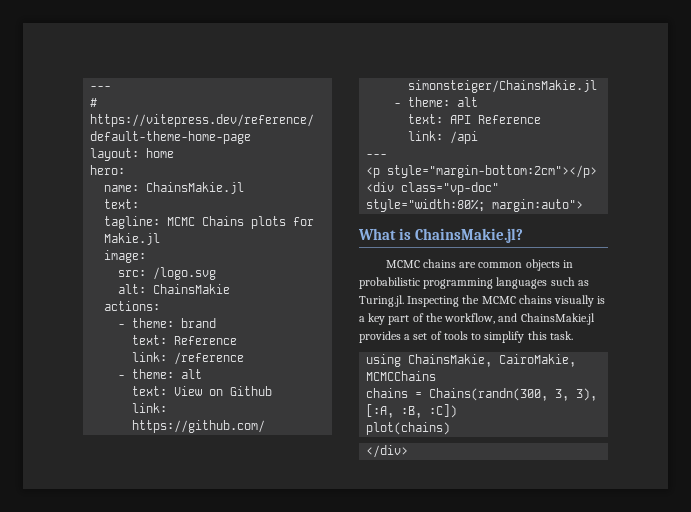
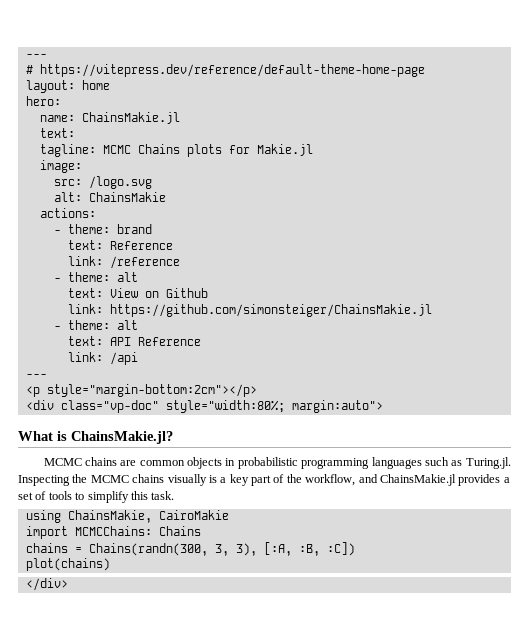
[499,354,577,367] [366,371,437,381] CairoMakie, MCMCChains -> [158,510,229,520] [25,526,201,539] CairoMakie // import MCMCChains: Chains

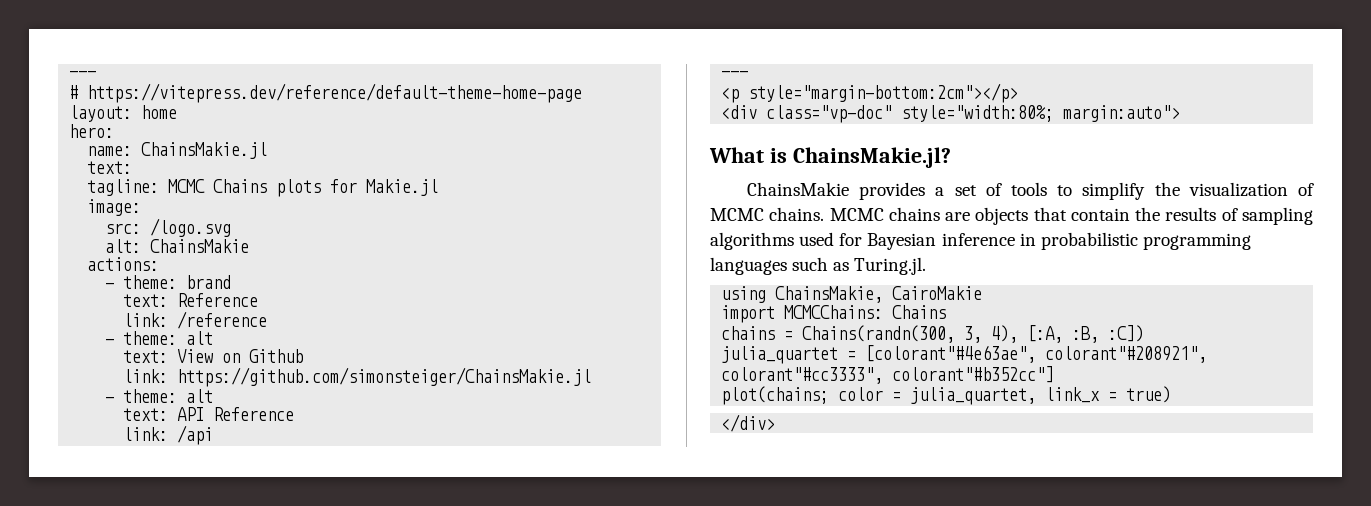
[43,457,223,469] MCMC chains are common objects -> [746,182,1314,200] [710,207,1313,225] [710,232,1015,250] ChainsMakie provides a set of tools to simplify the visualization of MCMC chains. MCMC chains are objects that contain the results of sampling algorithms used for Bayesian inference
[18,474,510,486] [18,491,175,503] Inspecting the MCMC chains visually is a key part of the workflow, and ChainsMakie.jl provides a set of tools to simplify this task. -> (927, 266) none
[235,543,257,556] 3), -> [991,325,1019,343] 4),
[25,558,110,571] plot(chains) -> [721,345,1208,364] [721,366,1055,384] [721,386,1172,405] julia_quartet = [colorant"#4e63ae", colorant"#208921", colorant"#cc3333", colorant"#b352cc"] // plot(chains; color = julia_quartet, link_x = true)

